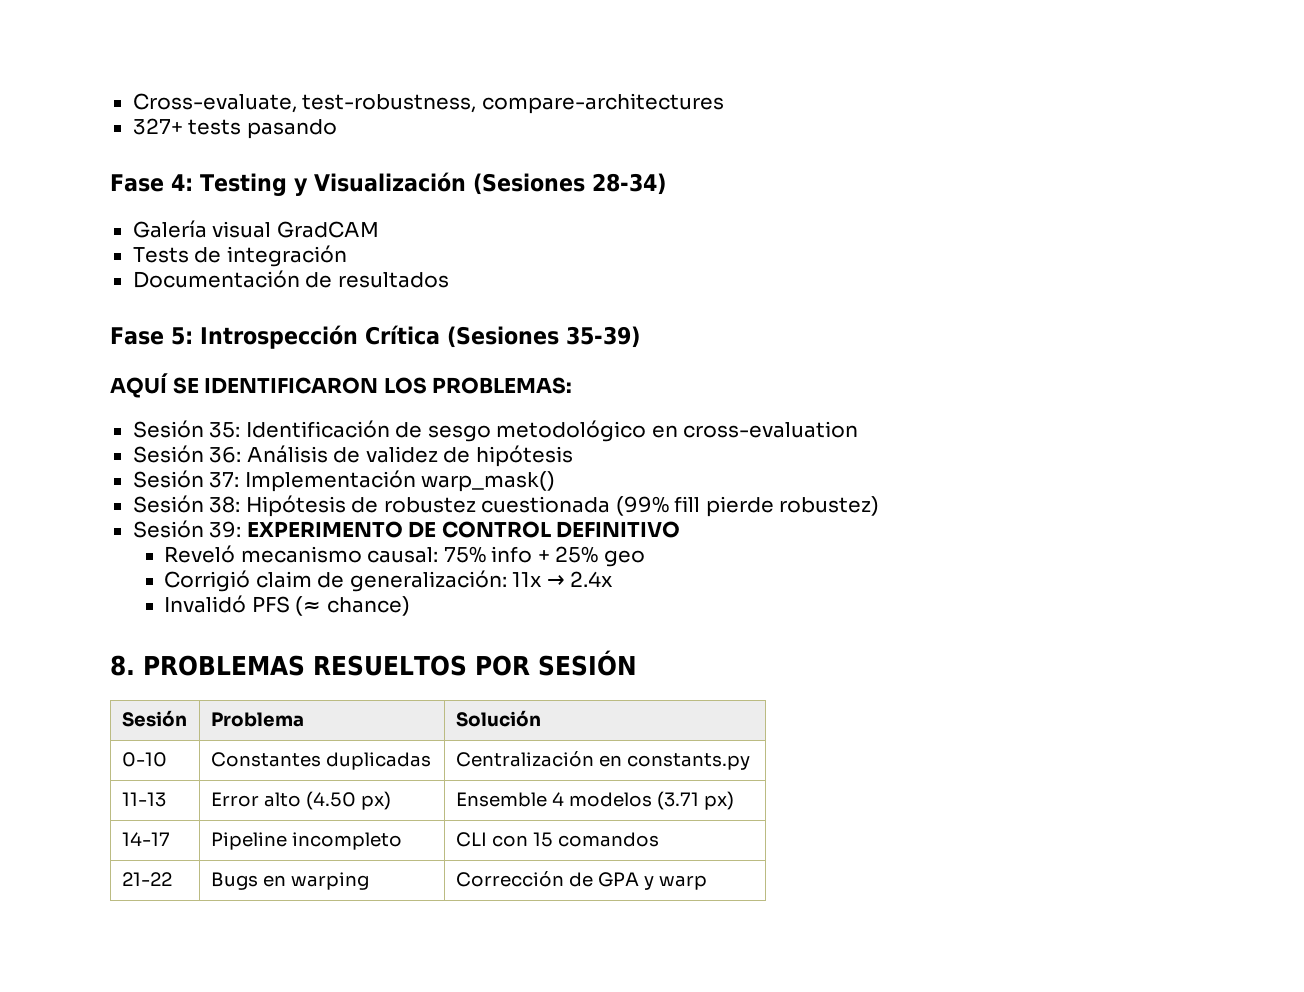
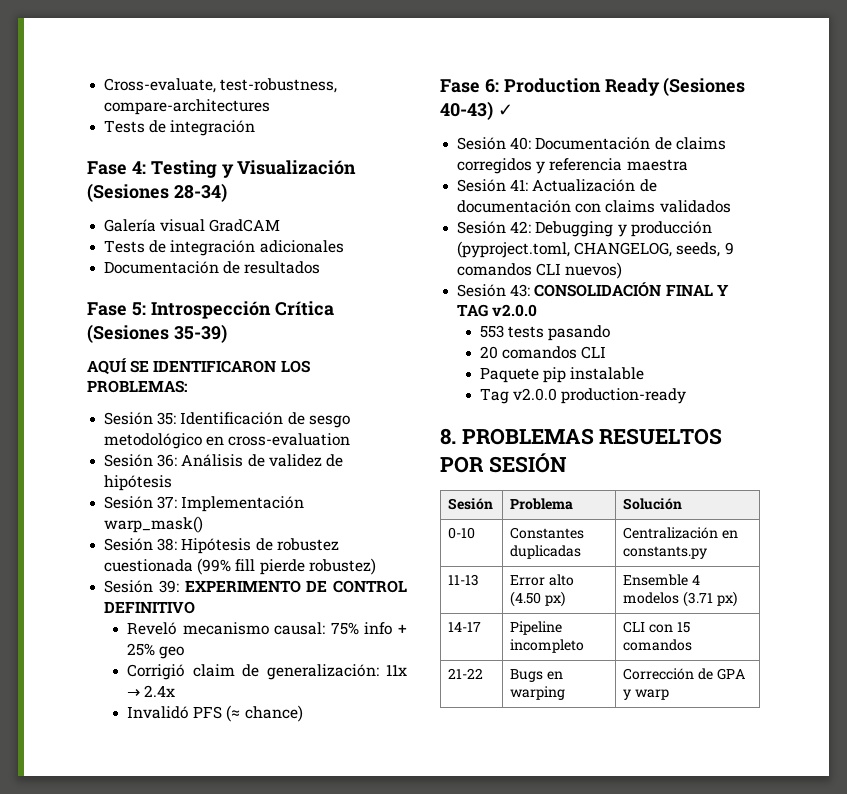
[132,118,337,139] 327+ tests pasando -> [104,120,256,136] Tests de integración
(347, 256) none -> [259,240,344,253] adicionales
(410, 606) none -> [440,77,746,96] [440,101,513,120] [457,137,726,150] [457,158,688,174] [457,179,657,192] [457,200,731,213] [457,221,712,237] [457,241,734,258] [457,262,623,279] [457,282,729,297] [457,304,538,317] [480,325,611,341] [480,346,607,359] [480,367,645,383] [480,388,687,404] // Fase 6: Production Ready (Sesiones 40-43) ✓ // Sesión 40: Documentación de claims corregidos y referencia maestra // Sesión 41: Actualización de documentación con claims validados // Sesión 42: Debugging y producción (pyproject.toml, CHANGELOG, seeds, 9 comandos CLI nuevos) // Sesión 43: CONSOLIDACIÓN FINAL Y TAG v2.0.0 // 553 tests pasando // 20 comandos CLI // Paquete pip instalable // Tag v2.0.0 production-ready

